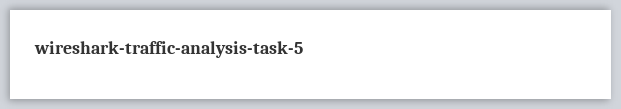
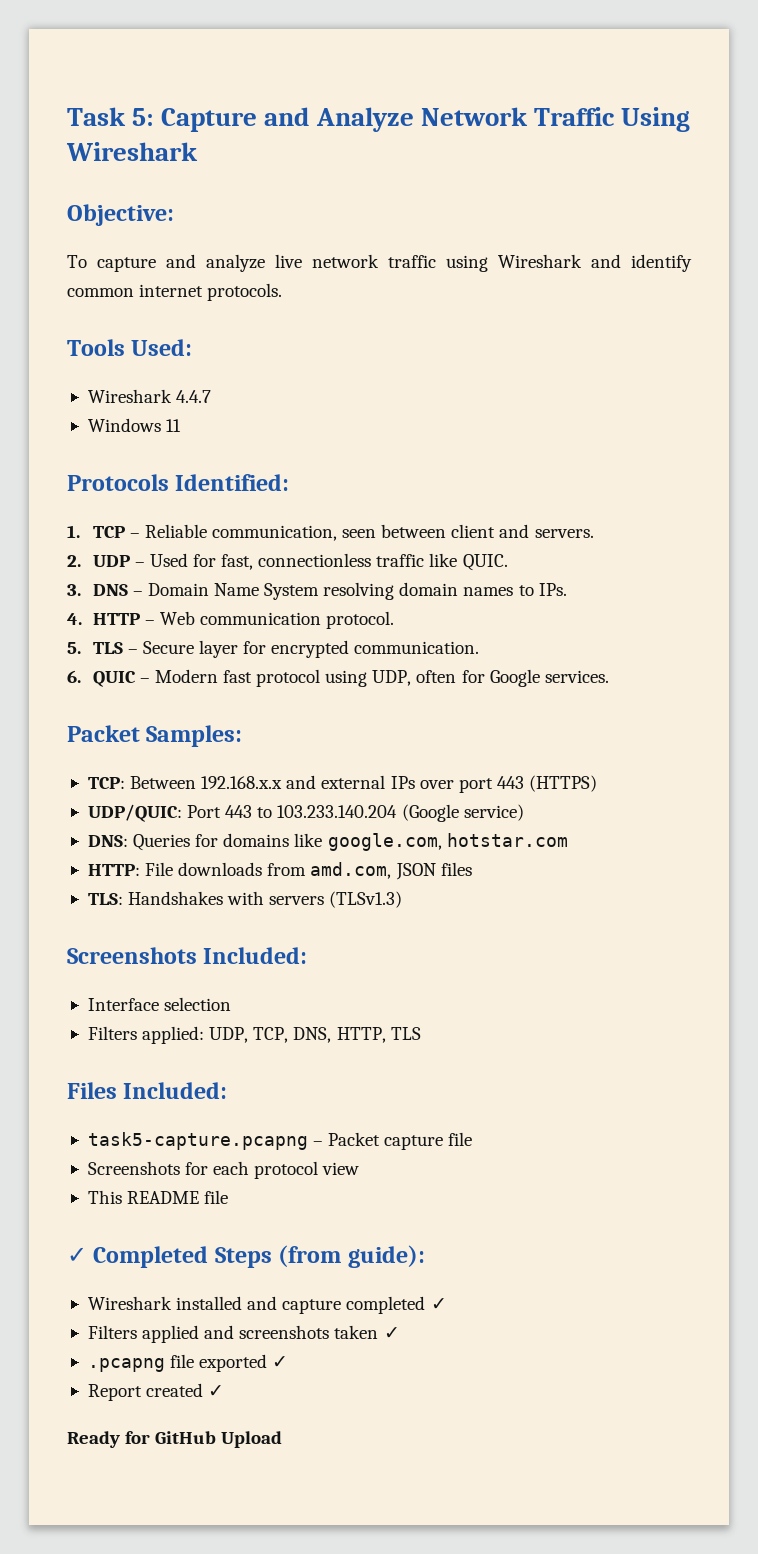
[34,41,303,58] wireshark-traffic-analysis-task-5 -> [67,107,691,132] [66,142,198,161] [67,204,174,226] [67,254,692,272] [67,283,283,301] [67,339,193,356] [87,389,212,403] [87,418,182,432] [67,474,290,491] [67,524,594,541] [67,553,508,571] [67,582,567,600] [67,611,395,629] [67,640,480,658] [67,669,609,687] [67,725,243,747] [87,775,598,793] [87,804,524,822] [87,833,568,851] [87,862,472,880] [87,891,403,908] [67,947,308,964] [87,997,232,1011] [87,1026,421,1044] [67,1082,228,1099] [87,1132,473,1150] [87,1161,360,1179] [87,1190,229,1204] [67,1245,425,1268] [87,1296,447,1314] [87,1325,400,1343] [87,1354,289,1372] [87,1383,225,1401] [67,1431,283,1448] Task 5: Capture and Analyze Network Traffic Using Wireshark // Objective: // To capture and analyze live network traffic using Wireshark and identify common internet protocols. // Tools Used: // Wireshark 4.4.7 // Windows 11 // Protocols Identified: // 1. TCP – Reliable communication, seen between client and servers. // 2. UDP – Used for fast, connectionless traffic like QUIC. // 3. DNS – Domain Name System resolving domain names to IPs. // 4. HTTP – Web communication protocol. // 5. TLS – Secure layer for encrypted communication. // 6. QUIC – Modern fast protocol using UDP, often for Google services. // Packet Samples: // TCP: Between 192.168.x.x and external IPs over port 443 (HTTPS) // UDP/QUIC: Port 443 to 103.233.140.204 (Google service) // DNS: Queries for domains like google.com, hotstar.com // HTTP: File downloads from amd.com, JSON files // TLS: Handshakes with servers (TLSv1.3) // Screenshots Included: // Interface selection // Filters applied: UDP, TCP, DNS, HTTP, TLS // Files Included: // task5-capture.pcapng – Packet capture file // Screenshots for each protocol view // This README file // ✓ Completed Steps (from guide): // Wireshark installed and capture completed ✓ // Filters applied and screenshots taken ✓ // .pcapng file exported ✓ // Report created ✓ // Ready for GitHub Upload

